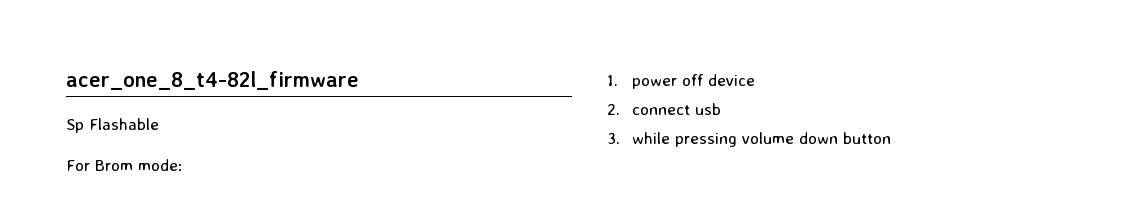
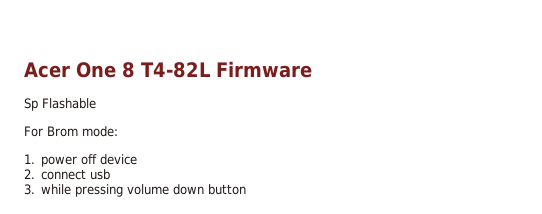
[66,71,359,90] acer_one_8_t4-82l_firmware -> [24,61,312,78] Acer One 8 T4-82L Firmware

